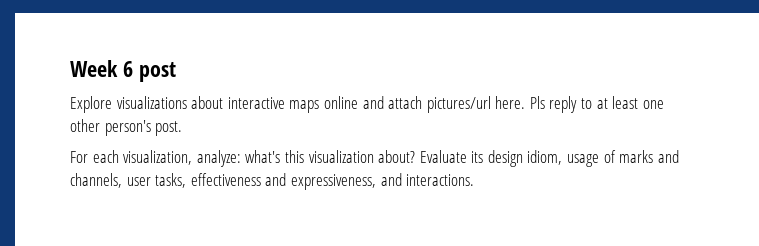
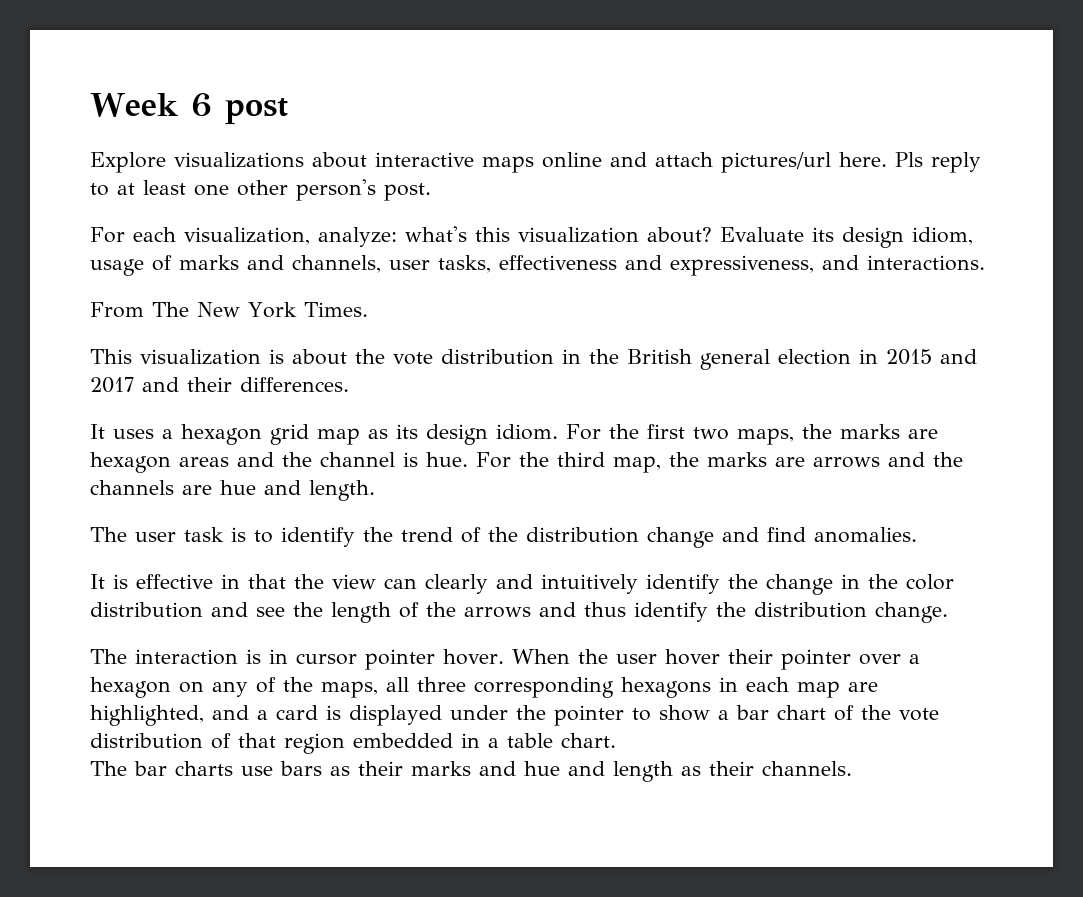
(475, 180) none -> [90,302,368,318] [90,349,977,370] [90,377,349,393] [90,424,938,445] [90,452,963,473] [90,480,375,501] [90,527,917,548] [90,574,954,595] [90,602,948,623] [90,649,920,670] [90,677,878,698] [90,705,939,726] [90,733,616,754] [90,761,852,782] // From The New York Times. // This visualization is about the vote distribution in the British general election in 2015 and 2017 and their differences. // It uses a hexagon grid map as its design idiom. For the first two maps, the marks are hexagon areas and the channel is hue. For the third map, the marks are arrows and the channels are hue and length. // The user task is to identify the trend of the distribution change and find anomalies. // It is effective in that the view can clearly and intuitively identify the change in the color distribution and see the length of the arrows and thus identify the distribution change. // The interaction is in cursor pointer hover. When the user hover their pointer over a hexagon on any of the maps, all three corresponding hexagons in each map are highlighted, and a card is displayed under the pointer to show a bar chart of the vote distribution of that region embedded in a table chart. // The bar charts use bars as their marks and hue and length as their channels.

